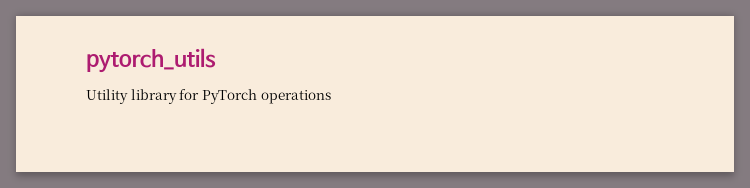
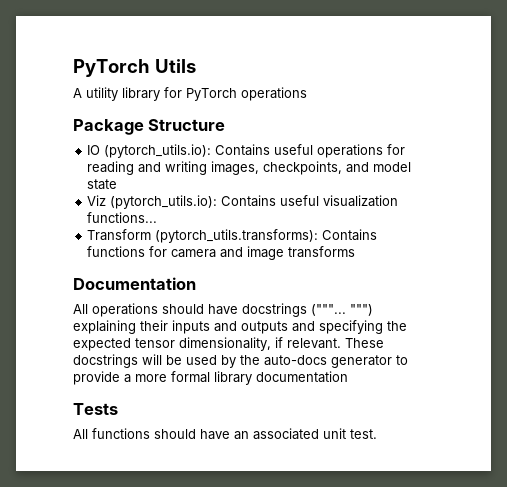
[86,48,216,73] [86,89,128,104] pytorch_utils // Utility -> [73,59,196,77] [73,87,118,101] PyTorch Utils // A utility
(331, 97) none -> [73,119,226,135] [87,144,406,158] [87,161,412,175] [87,179,118,190] [87,195,399,209] [87,212,158,223] [87,229,378,243] [87,246,356,260] [73,277,196,290] [73,303,373,317] [73,320,407,334] [73,337,384,351] [73,354,408,368] [73,371,348,385] [73,403,118,415] [73,428,377,440] // Package Structure // IO (pytorch_utils.io): Contains useful operations for reading and writing images, checkpoints, and model state // Viz (pytorch_utils.io): Contains useful visualization functions... // Transform (pytorch_utils.transforms): Contains functions for camera and image transforms // Documentation // All operations should have docstrings ("""... """) explaining their inputs and outputs and specifying the expected tensor dimensionality, if relevant. These docstrings will be used by the auto-docs generator to provide a more formal library documentation // Tests // All functions should have an associated unit test.

